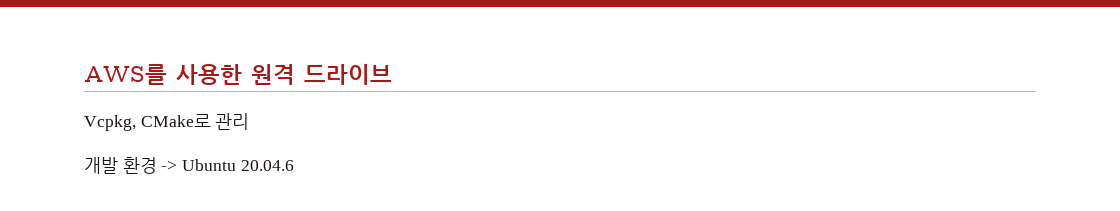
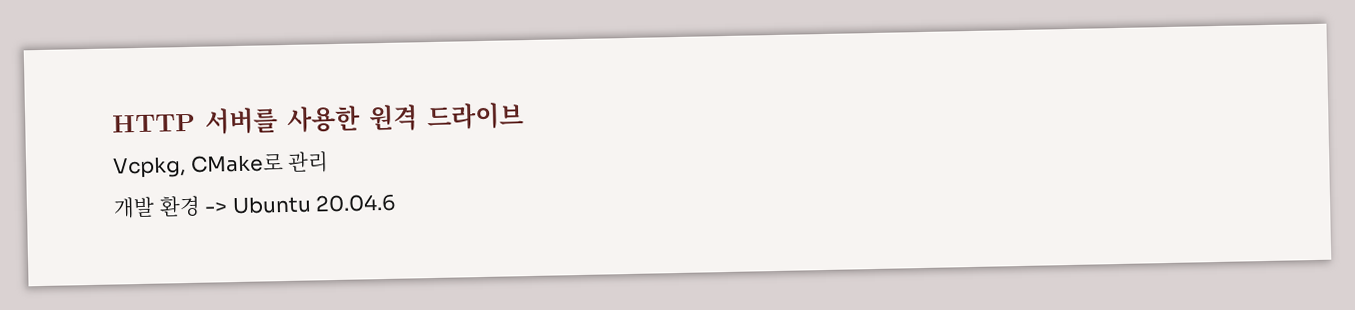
[84,64,167,85] AWS를 -> [112,107,278,135] HTTP 서버를

